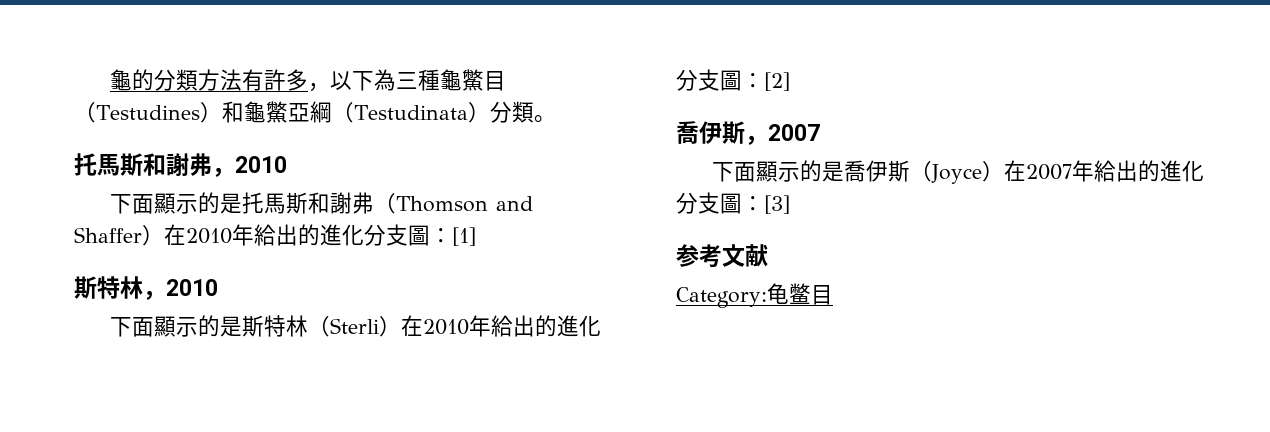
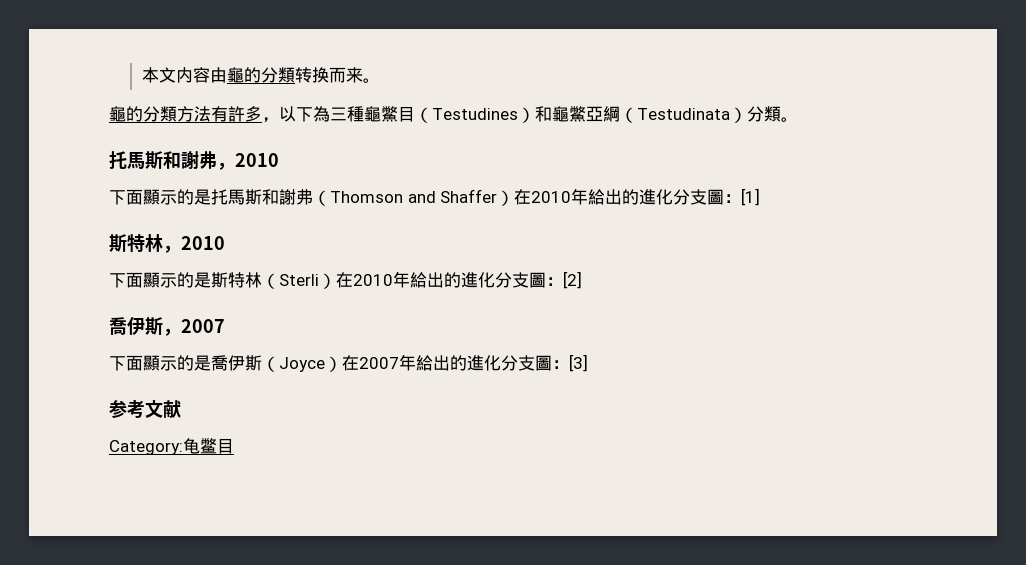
(110, 80) none -> [141,67,380,83] 本文内容由龜的分類转换而来。 //

